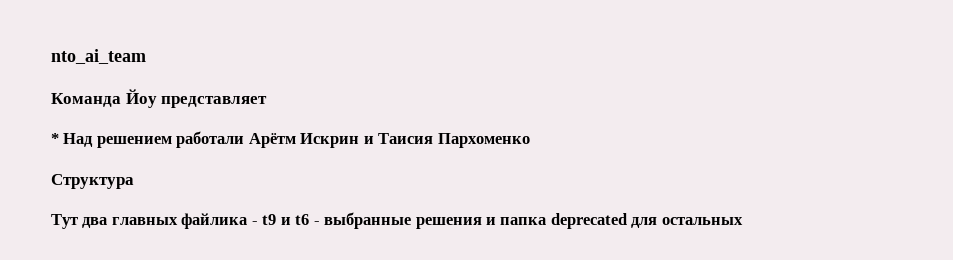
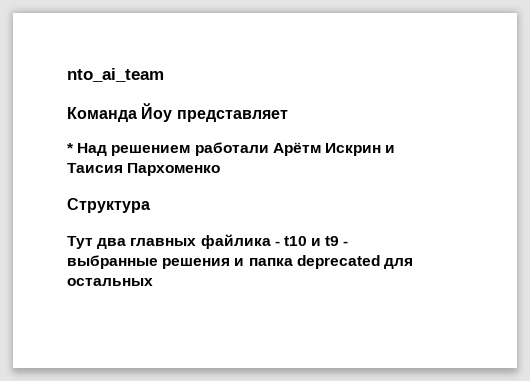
[262,214,310,225] t9 и t6 -> [283,236,340,246] t10 и t9

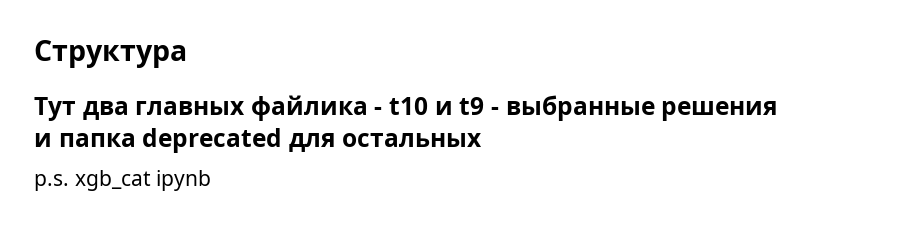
[67,68,164,82] [67,103,288,122] [67,142,396,156] [67,163,221,176] nto_ai_team // Команда Йоу представляет // * Над решением работали Арётм Искрин и Таисия Пархоменко // -> (34, 54) none
(153, 282) none -> [34,170,212,191] // p.s. xgb_cat ipynb

